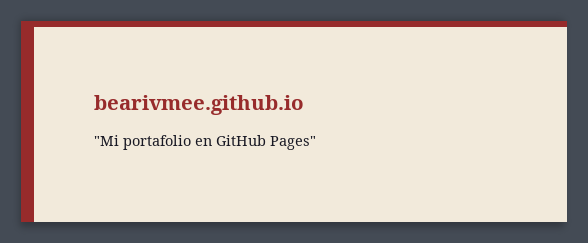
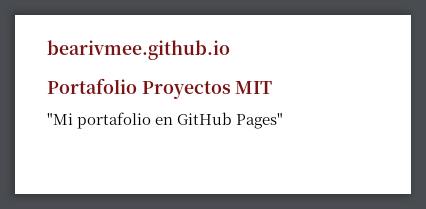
(304, 105) none -> [47,78,273,99] // Portafolio Proyectos MIT

